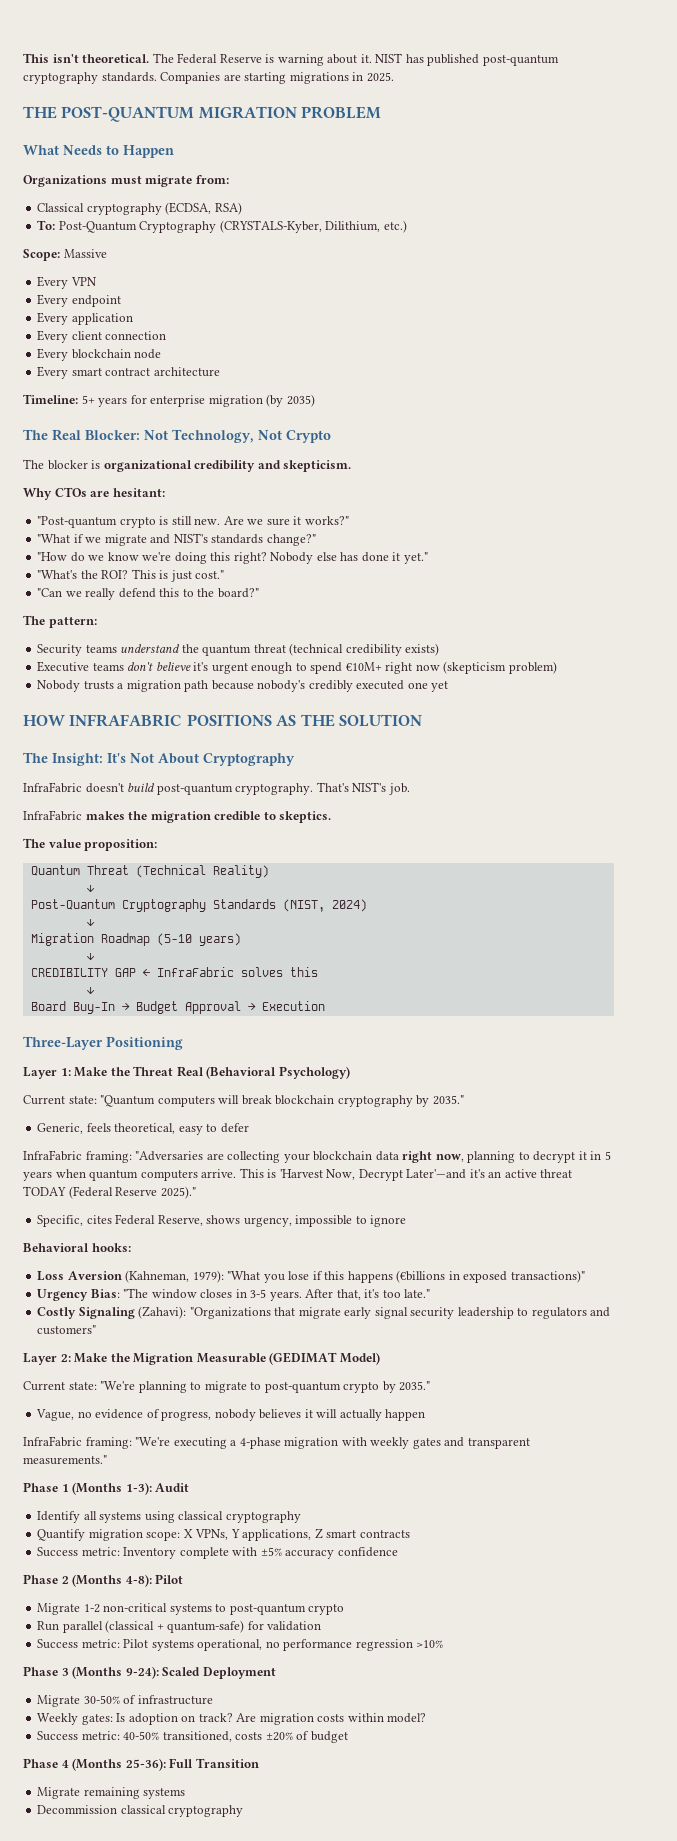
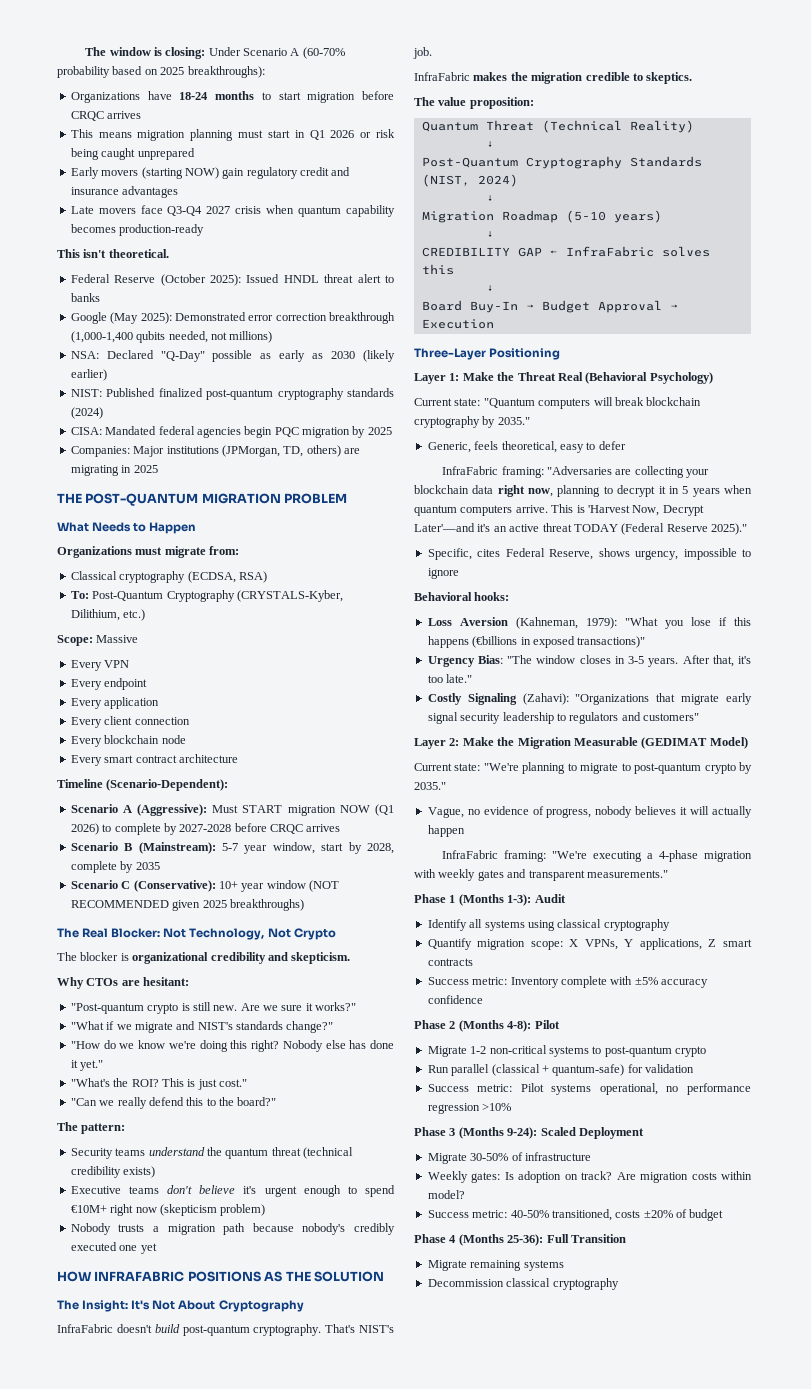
(23, 58) none -> [85,47,345,59] [57,66,265,78] [70,91,394,103] [70,111,142,121] [70,129,395,141] [70,148,195,160] [70,167,351,179] [70,186,179,198] [70,205,395,217] [70,224,205,236] The window is closing: Under Scenario A (60-70% probability based on 2025 breakthroughs): // Organizations have 18-24 months to start migration before CRQC arrives // This means migration planning must start in Q1 2026 or risk being caught unprepared // Early movers (starting NOW) gain regulatory credit and insurance advantages // Late movers face Q3-Q4 2027 crisis when quantum capability becomes production-ready //
[152,53,174,63] The -> (169, 253) //
[265,53,559,66] [23,72,394,84] is warning about it. NIST has published post-quantum cryptography standards. Companies are starting migrations in 2025. -> [160,274,394,286] [70,293,100,302] [70,312,395,324] [70,331,273,343] [70,350,395,362] [70,369,107,381] [70,388,394,400] [70,407,103,419] [70,426,392,438] [70,445,360,457] [70,465,158,476] (October 2025): Issued HNDL threat alert to banks // Google (May 2025): Demonstrated error correction breakthrough (1,000-1,400 qubits needed, not millions) // NSA: Declared "Q-Day" possible as early as 2030 (likely earlier) // NIST: Published finalized post-quantum cryptography standards (2024) // CISA: Mandated federal agencies begin PQC migration by 2025 // Companies: Major institutions (JPMorgan, TD, others) are migrating in 2025
[23,394,315,407] Timeline: 5+ years for enterprise migration (by 2035) -> [57,779,229,791] [70,804,394,816] [70,823,341,835] [70,842,394,854] [70,861,160,873] [70,880,339,892] [70,899,304,911] Timeline (Scenario-Dependent): // Scenario A (Aggressive): Must START migration NOW (Q1 2026) to complete by 2027-2028 before CRQC arrives // Scenario B (Mainstream): 5-7 year window, start by 2028, complete by 2035 // Scenario C (Conservative): 10+ year window (NOT RECOMMENDED given 2025 breakthroughs)

